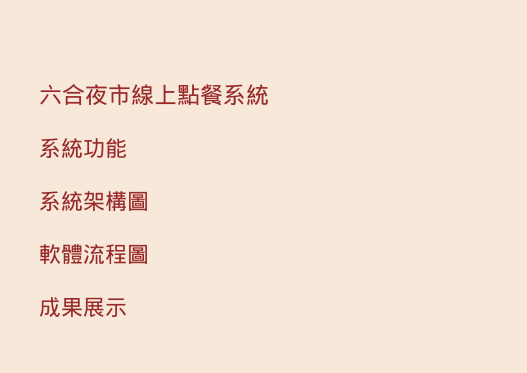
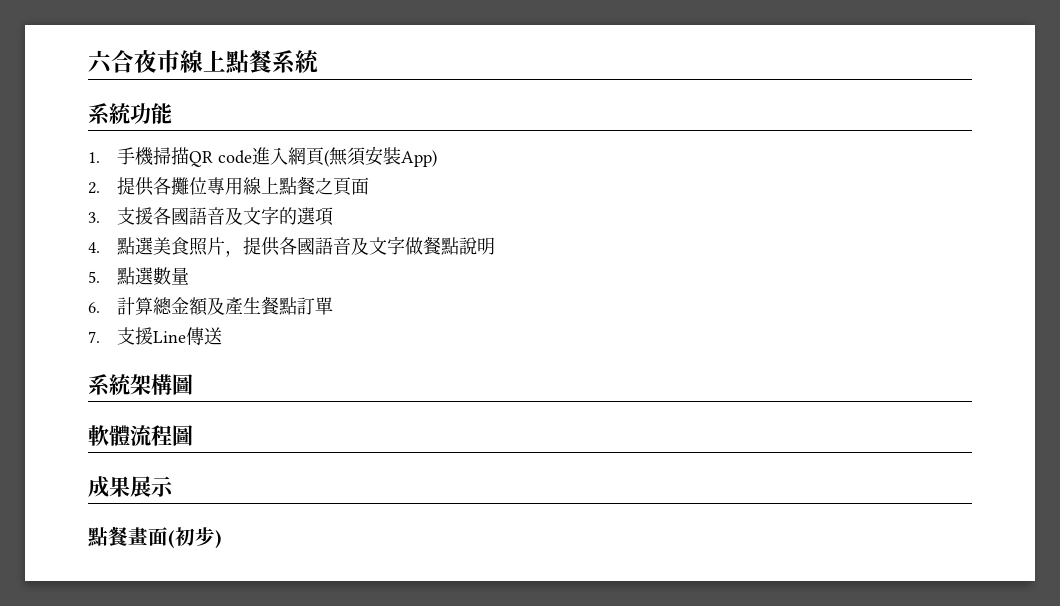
(127, 148) none -> [88,146,437,167] [88,176,369,196] [88,206,333,226] [88,236,495,257] [88,267,189,285] [88,296,333,316] [88,327,222,345] // 1.手機掃描QR code進入網頁(無須安裝App) // 2.提供各攤位專用線上點餐之頁面 // 3.支援各國語音及文字的選項 // 4.點選美食照片，提供各國語音及文字做餐點說明 // 5.點選數量 // 6.計算總金額及產生餐點訂單 // 7.支援Line傳送
(127, 307) none -> [88,526,222,548] // 點餐畫面(初步)

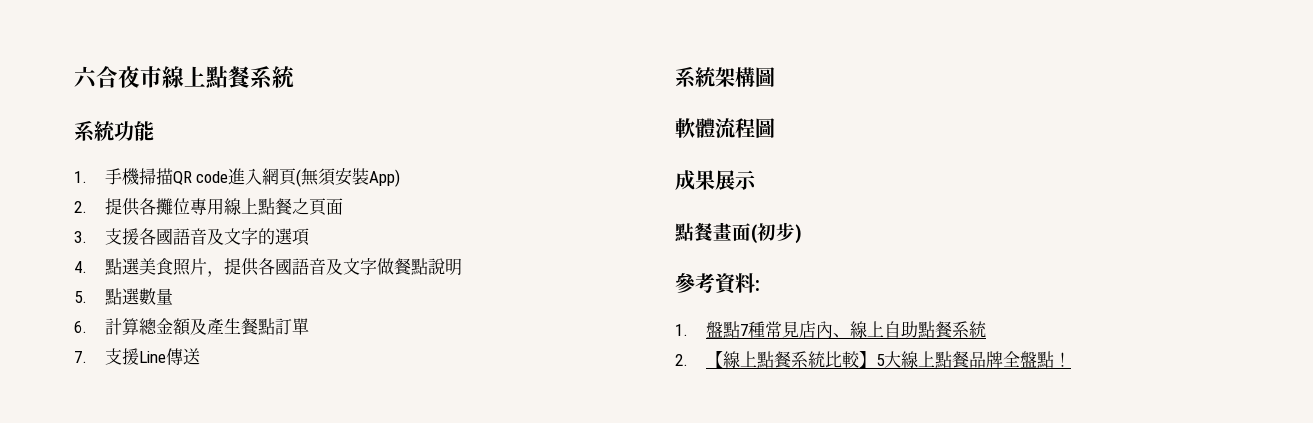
(222, 539) none -> [675,273,760,295] [675,321,986,338] [675,351,1071,368] // 參考資料: // 1.盤點7種常見店內、線上自助點餐系統 // 2.【線上點餐系統比較】5大線上點餐品牌全盤點！

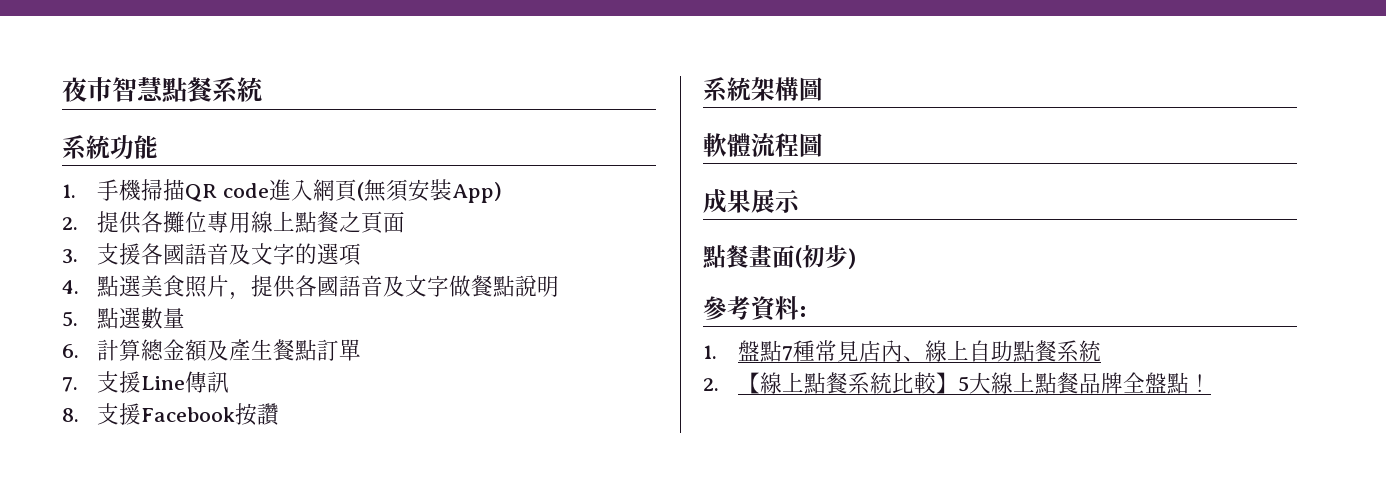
[74,66,206,89] 六合夜市線上 -> [62,77,164,102] 夜市智慧
[182,348,200,365] 送 -> [206,371,229,393] [62,403,280,426] 訊 // 8.支援Facebook按讚

